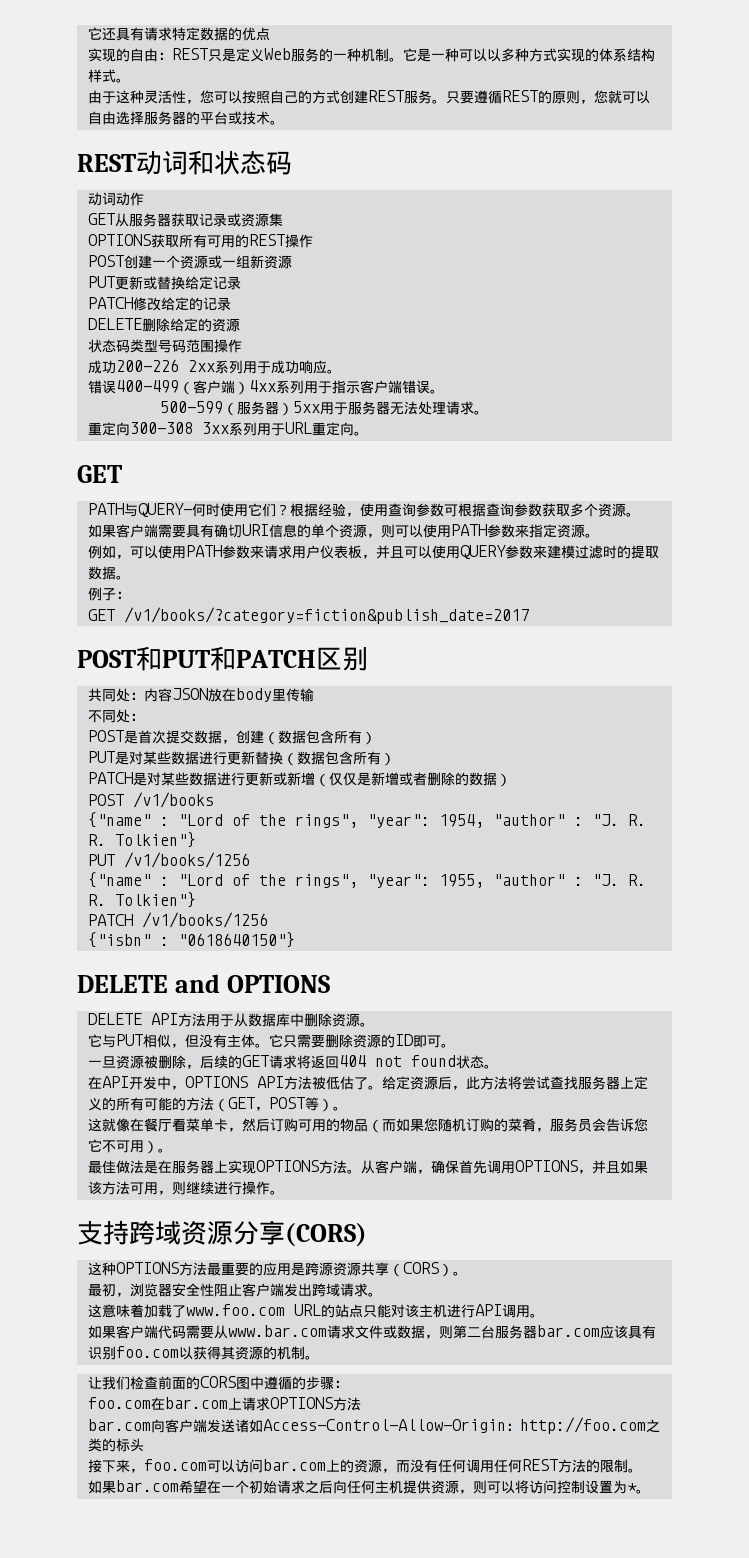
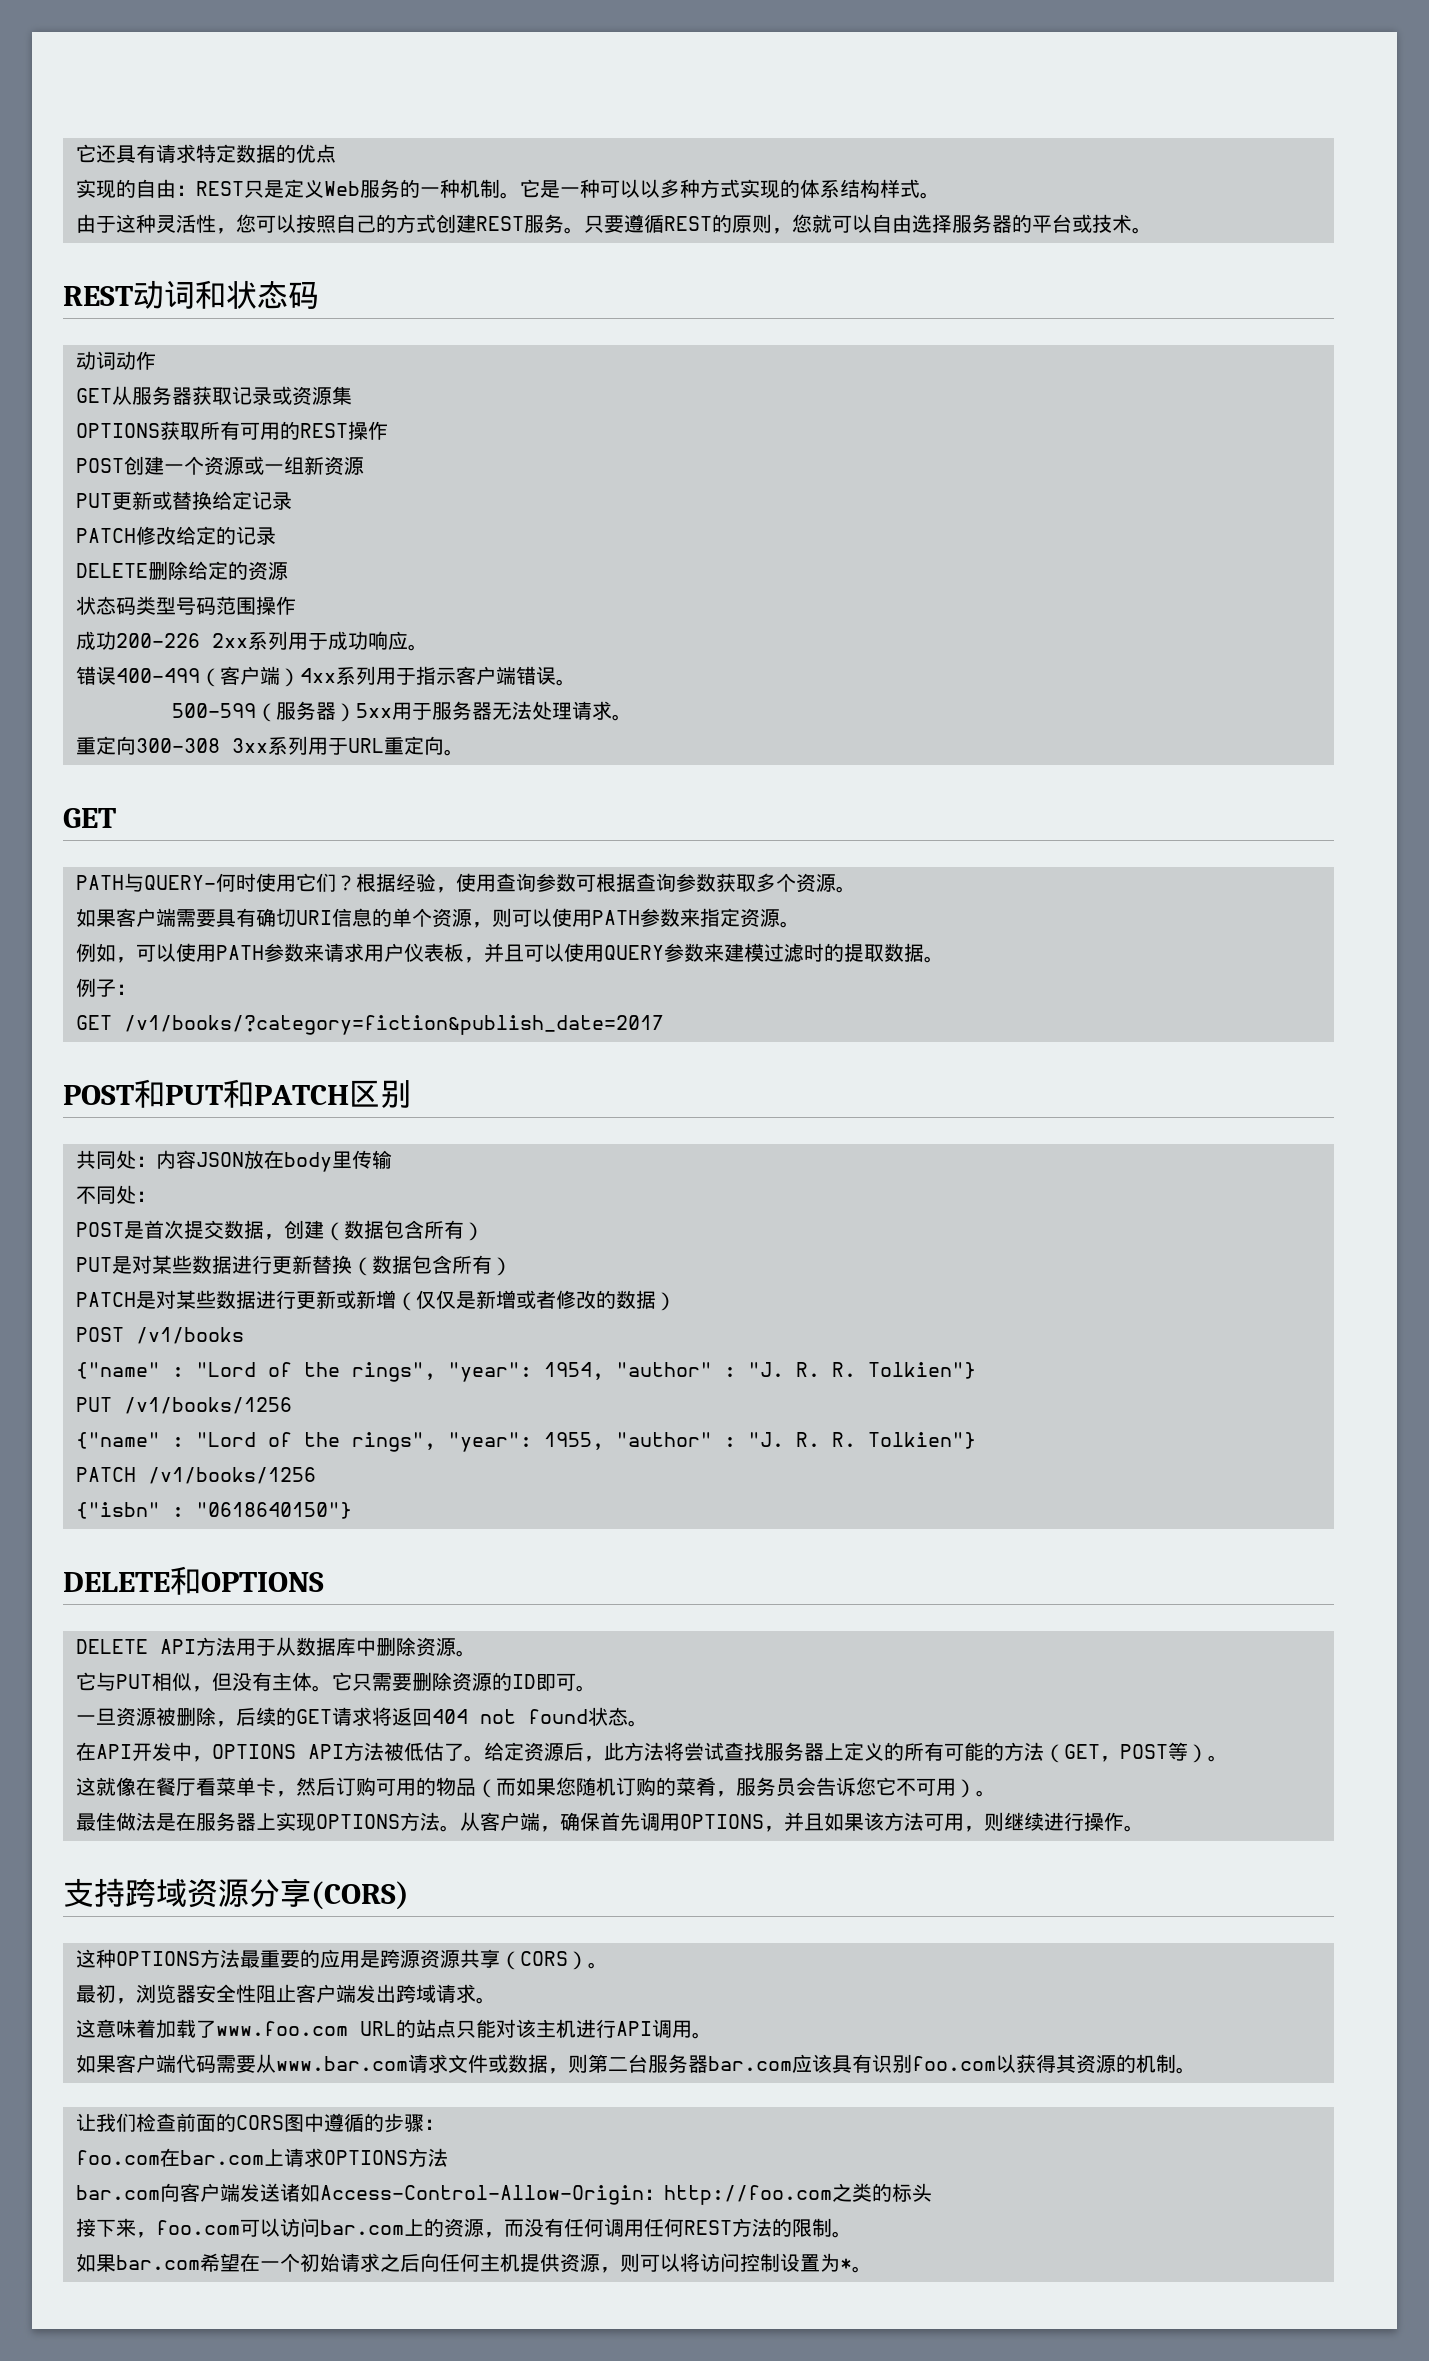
[426,772,455,786] 删除 -> [556,1290,597,1309] 修改
[174,974,220,993] and -> [170,1566,201,1595] 和

